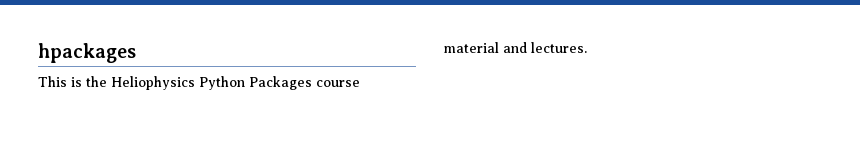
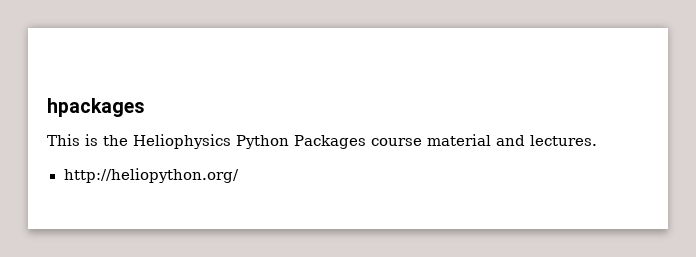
(587, 47) none -> [63,168,239,183] // http://heliopython.org/

